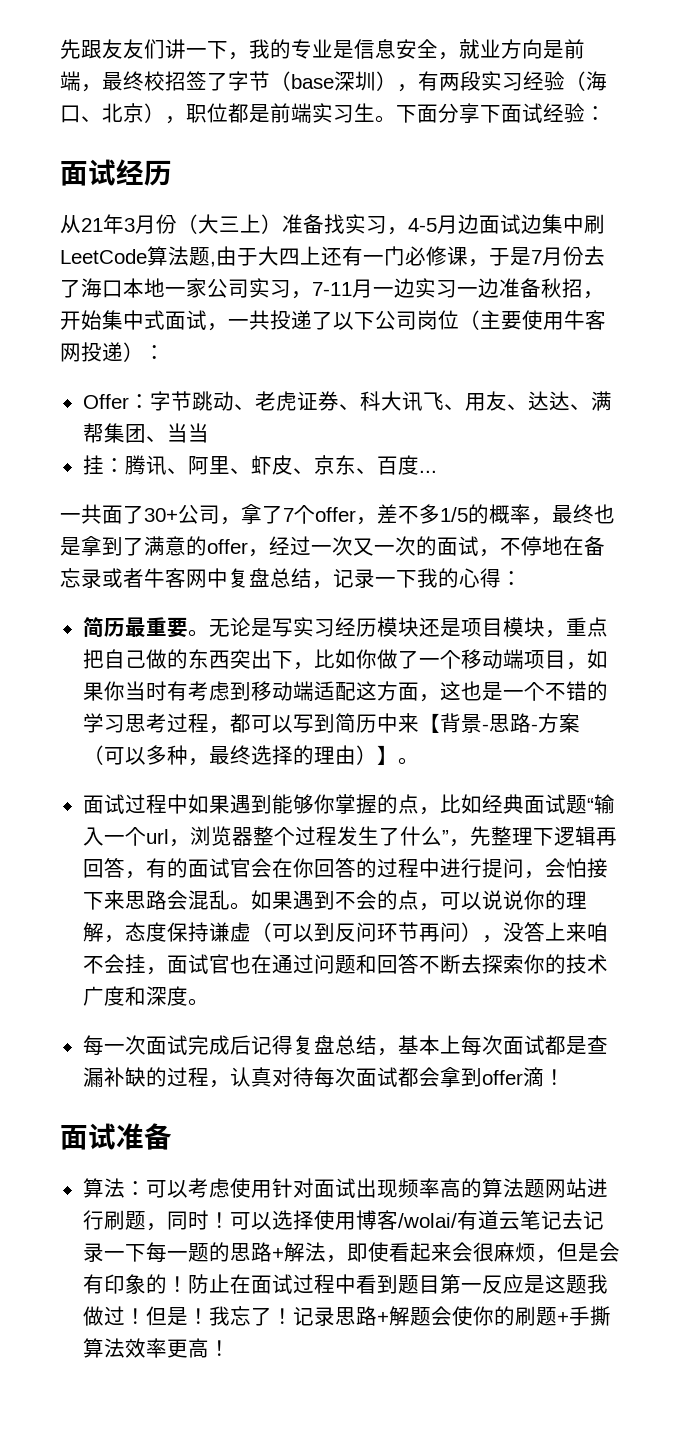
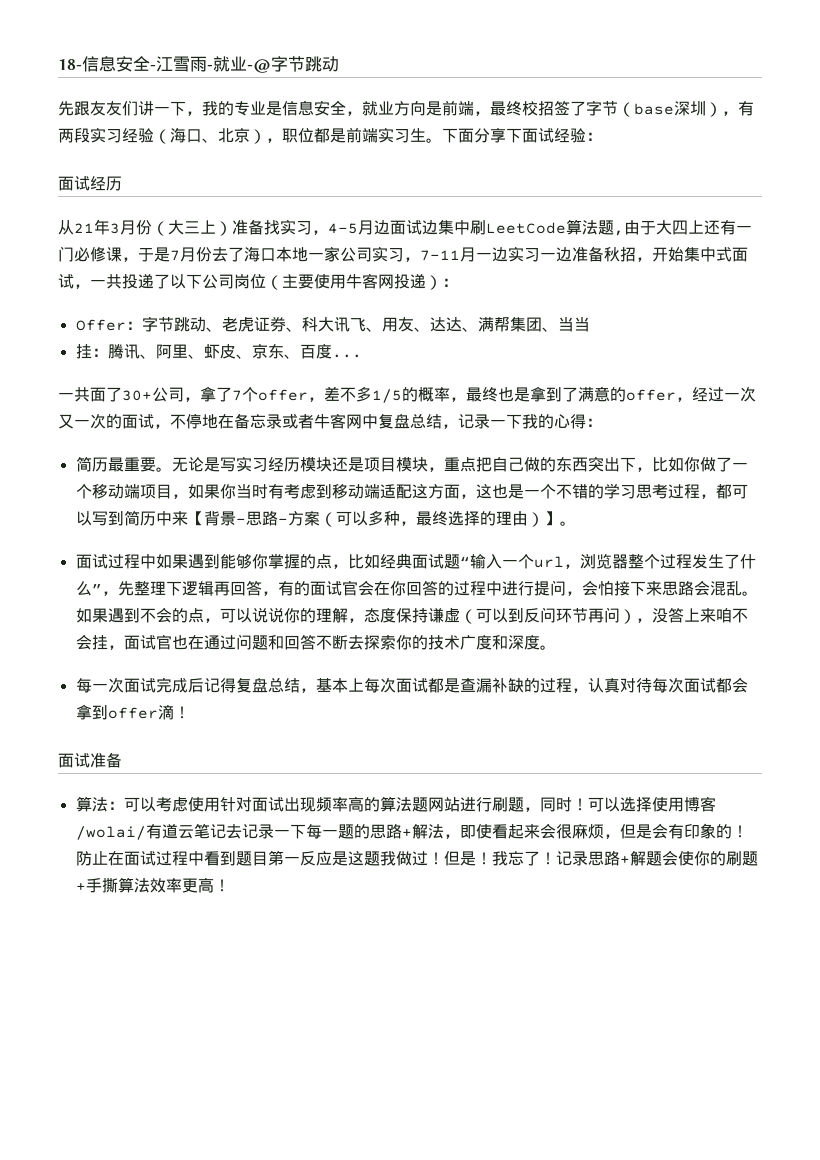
(60, 49) none -> [58,56,339,73] 18-信息安全-江雪雨-就业-@字节跳动 //

